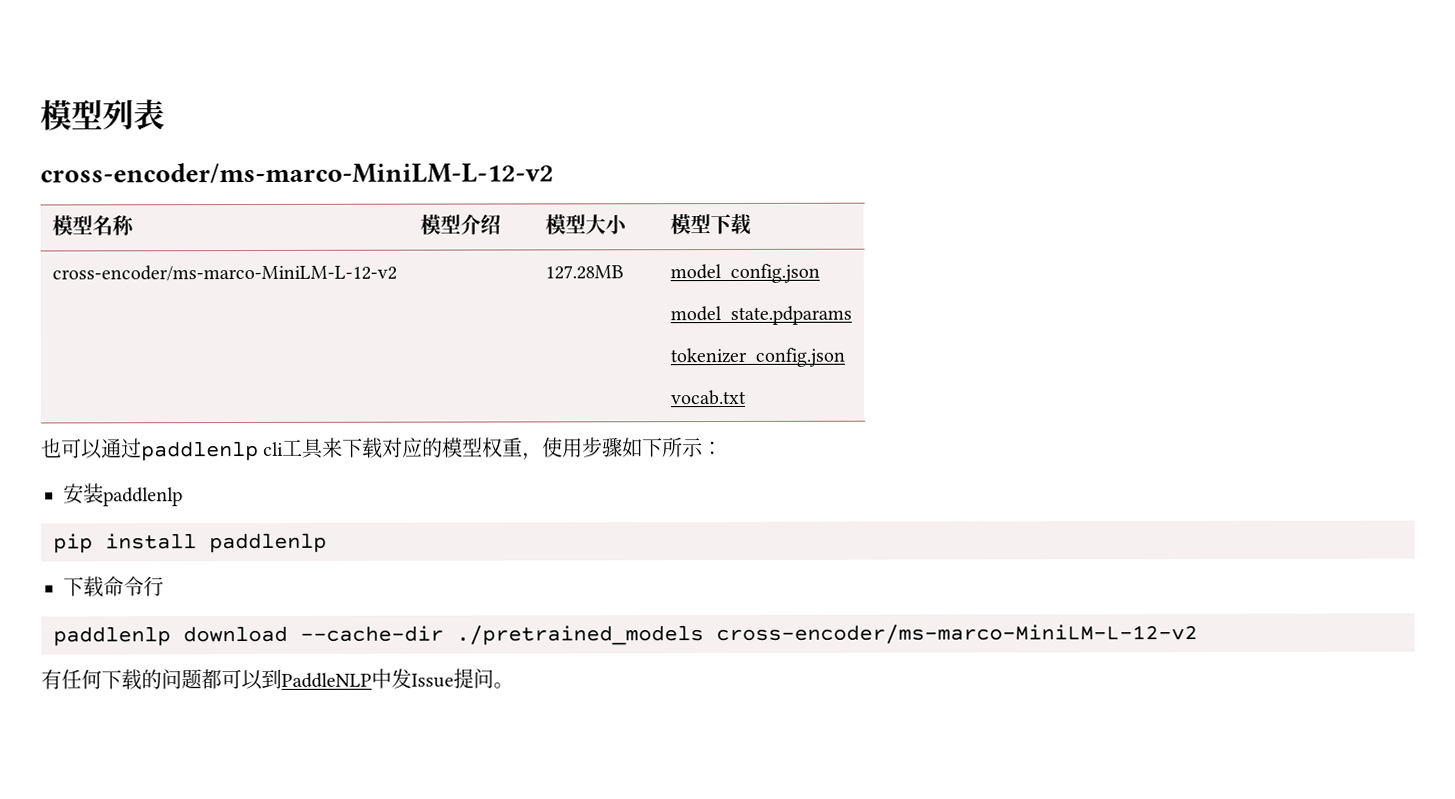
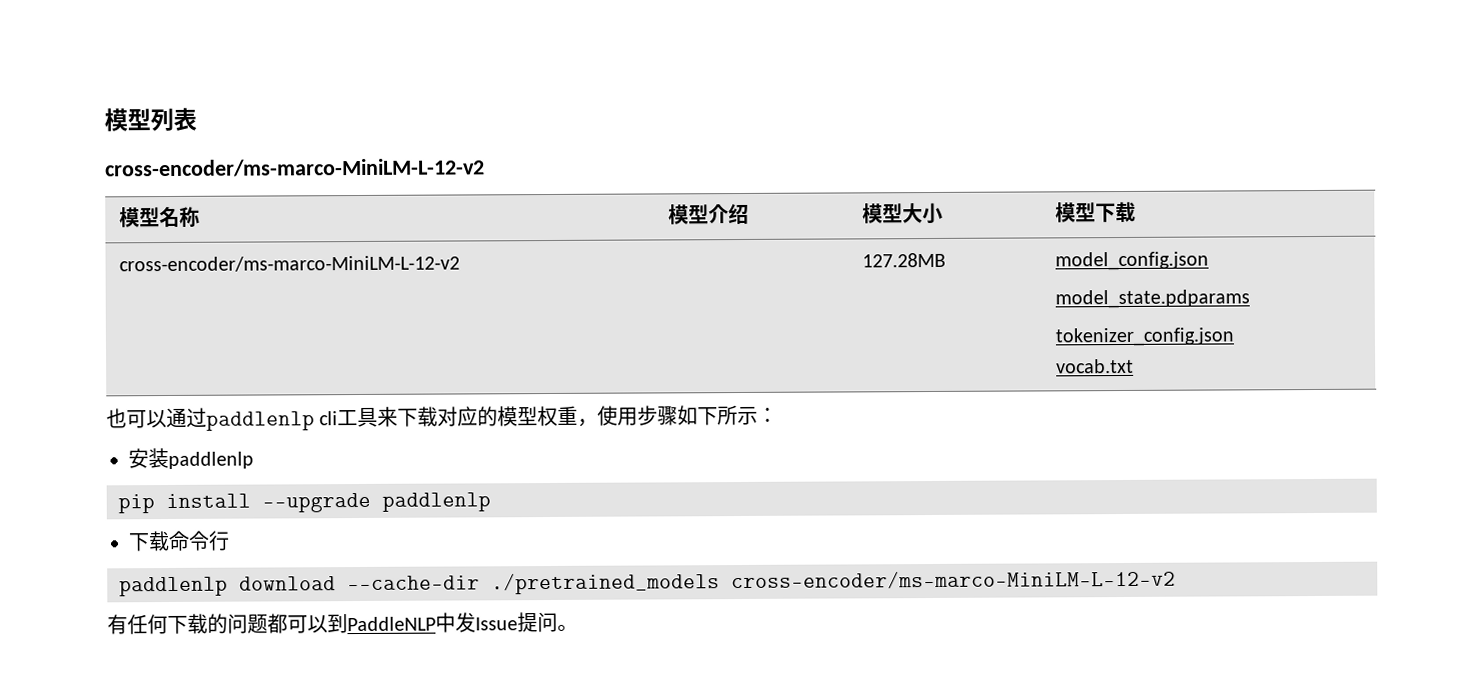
(197, 541) none -> [262,492,371,513] --upgrade

